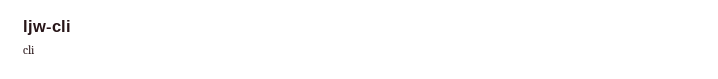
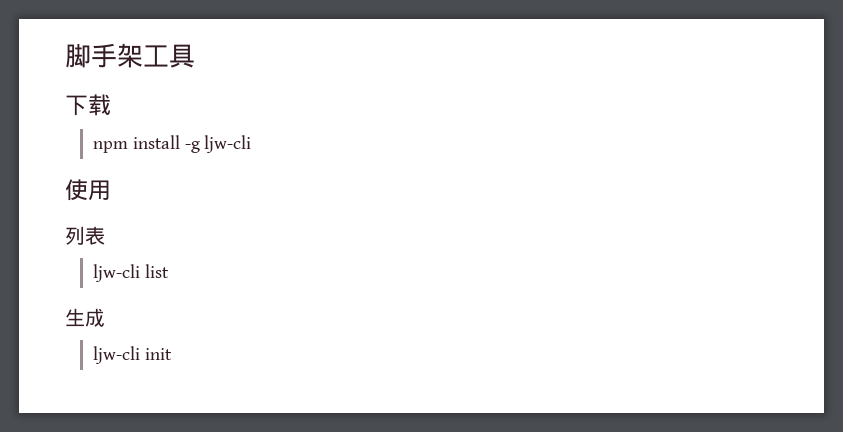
[23,20,71,35] [23,45,35,54] ljw-cli // cli -> [65,43,195,68] [65,94,111,116] [92,135,252,153] [65,179,111,201] [65,226,105,245] [92,264,169,282] [65,308,105,327] [92,346,172,364] 脚手架工具 // 下载 // npm install -g ljw-cli // 使用 // 列表 // ljw-cli list // 生成 // ljw-cli init

